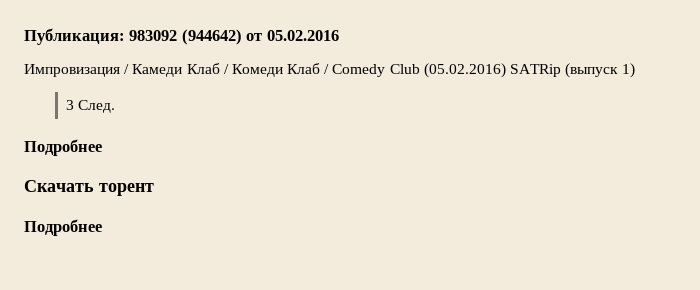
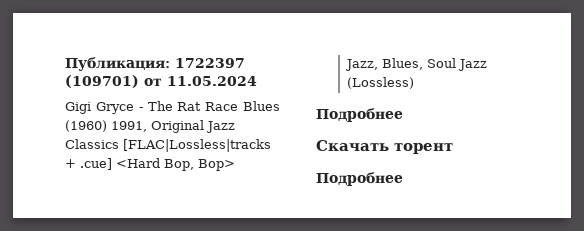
[129,29,339,45] [24,63,636,78] [66,100,116,113] 983092 (944642) от 05.02.2016 // Импровизация / Камеди Клаб / Комеди Клаб / Comedy Club (05.02.2016) SATRip (выпуск 1) // 3 След. -> [175,58,245,68] [65,75,257,88] [65,101,280,114] [65,120,235,133] [65,139,271,152] [65,158,235,171] [344,58,487,71] [346,77,414,89] 1722397 (109701) от 11.05.2024 // Gigi Gryce - The Rat Race Blues (1960) 1991, Original Jazz Classics [FLAC|Lossless|tracks + .cue] <Hard Bop, Bop> // Jazz, Blues, Soul Jazz (Lossless)

